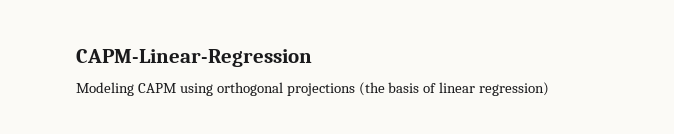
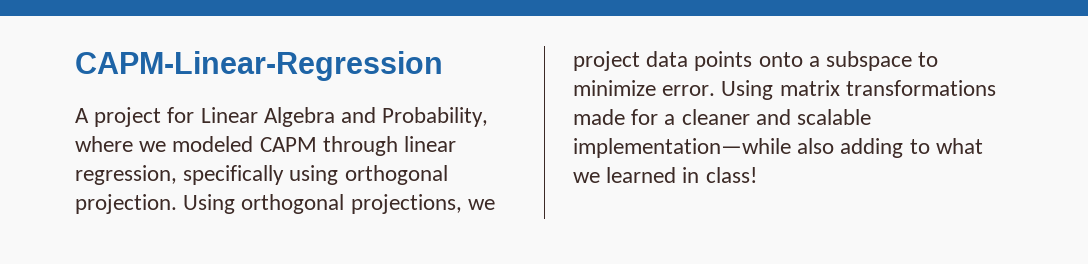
[76,82,550,96] Modeling CAPM using orthogonal projections (the basis of linear regression) -> [75,107,489,127] [75,136,457,156] [75,165,448,185] [75,194,495,214] [573,51,939,71] [573,80,996,100] [573,109,872,125] [573,138,983,158] [573,167,757,183] A project for Linear Algebra and Probability, where we modeled CAPM through linear regression, specifically using orthogonal projection. Using orthogonal projections, we project data points onto a subspace to minimize error. Using matrix transformations made for a cleaner and scalable implementation—while also adding to what we learned in class!

